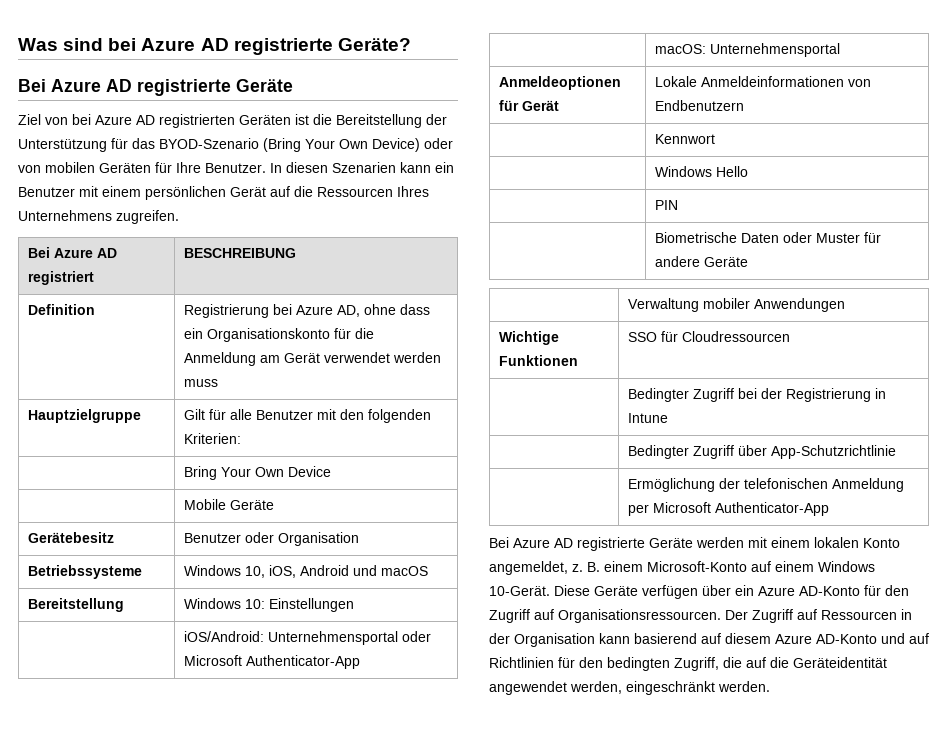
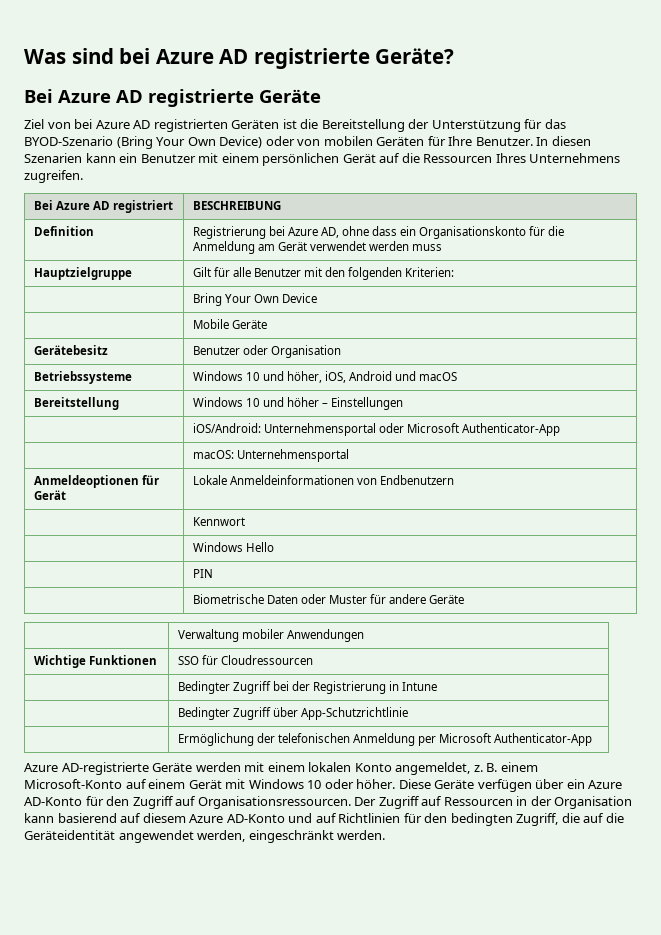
[245,566,266,578] 10, -> [245,371,322,383] 10 und höher,
[245,599,266,609] 10: -> [245,397,328,407] 10 und höher –
[489,537,645,551] Bei Azure AD registrierte -> [24,762,149,775] Azure AD-registrierte
[818,561,875,572] [489,586,550,596] Windows 10-Gerät. -> [188,779,396,789] Gerät mit Windows 10 oder höher.

